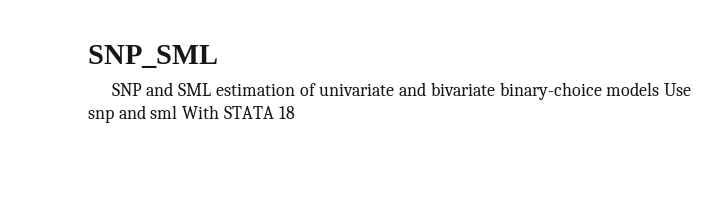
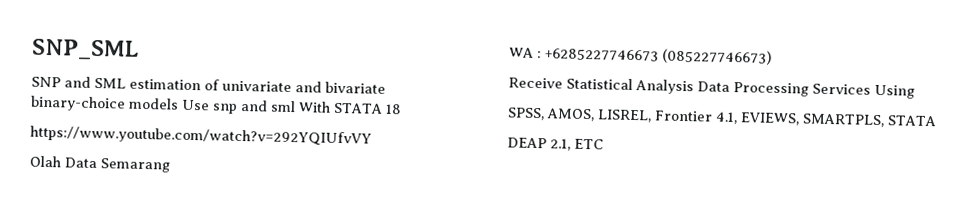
(295, 112) none -> [30,125,372,147] [29,155,170,173] [509,47,772,65] [508,77,915,99] [507,107,936,128] [507,137,604,151] // https://www.youtube.com/watch?v=292YQIUfvVY // Olah Data Semarang // WA : +6285227746673 (085227746673) // Receive Statistical Analysis Data Processing Services Using // SPSS, AMOS, LISREL, Frontier 4.1, EVIEWS, SMARTPLS, STATA // DEAP 2.1, ETC

